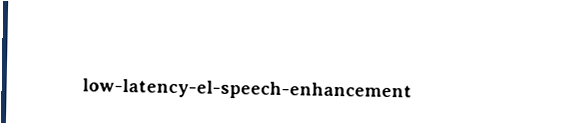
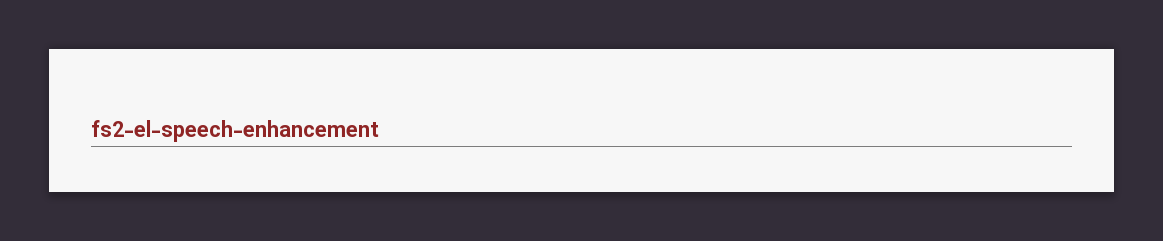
[82,78,412,102] low-latency-el-speech-enhancement -> [91,120,379,142] fs2-el-speech-enhancement

